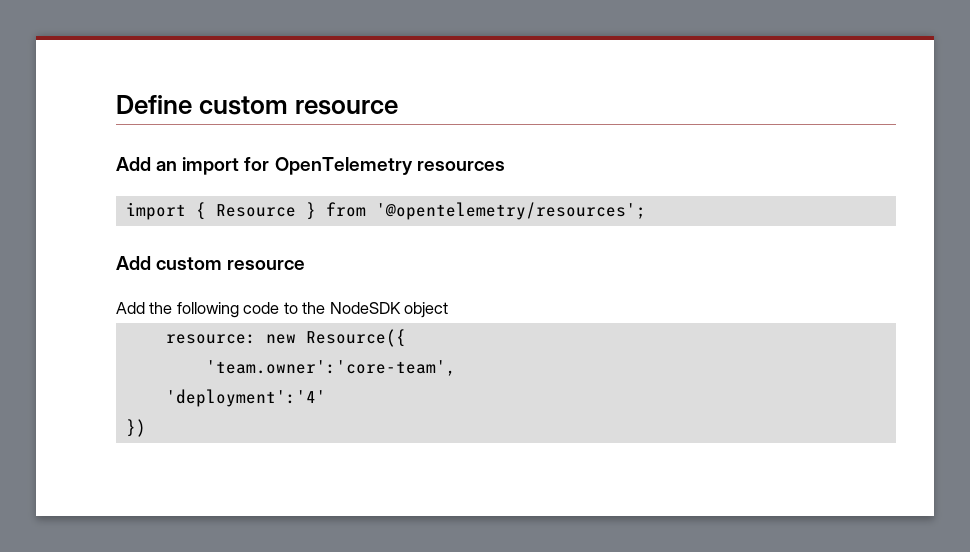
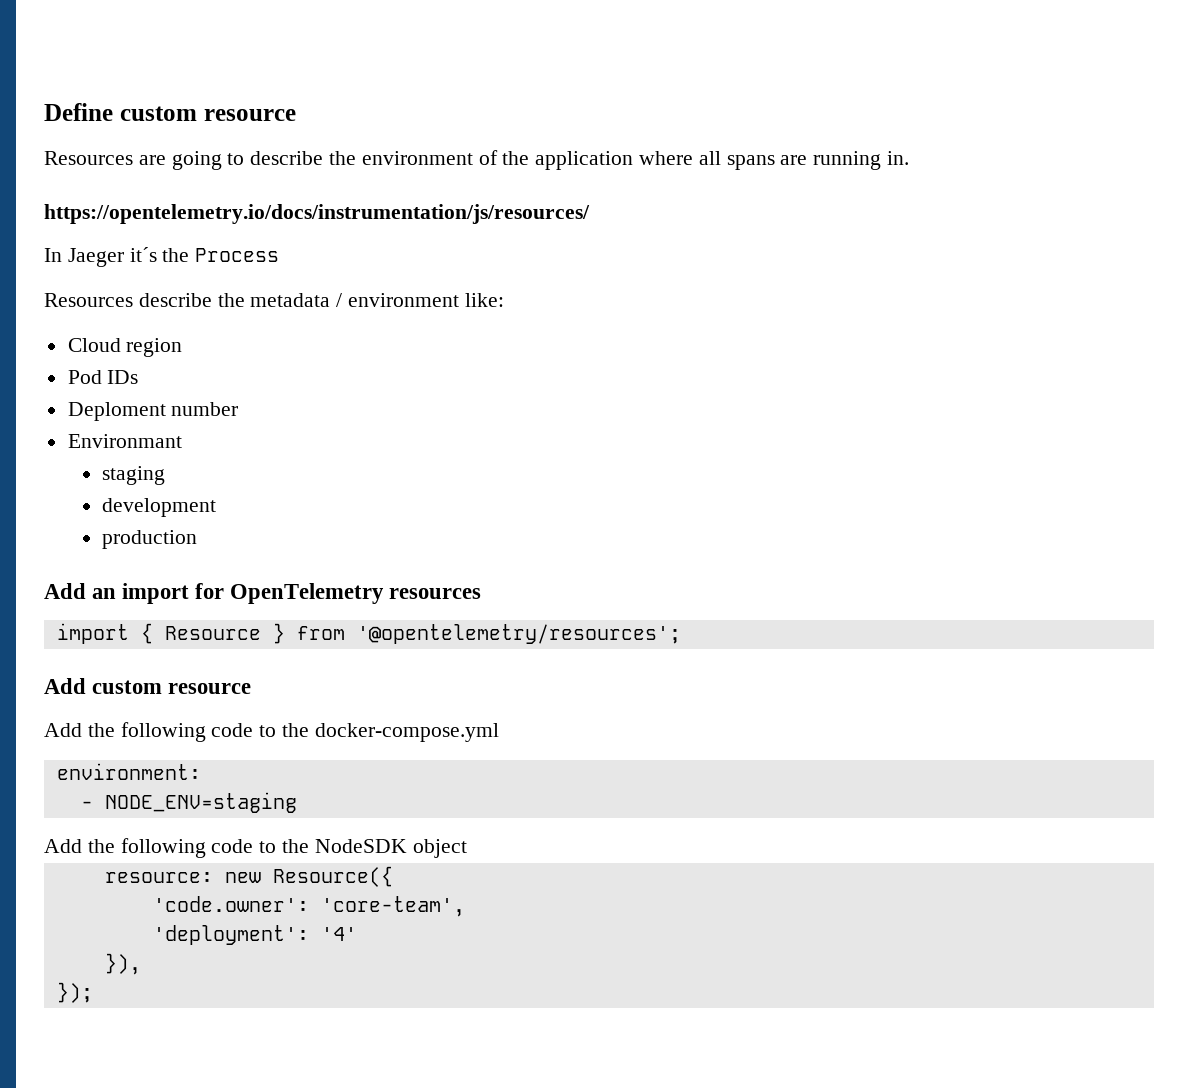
(399, 107) none -> [44,150,910,170] [44,204,590,224] [44,247,280,267] [44,293,504,307] [67,338,183,357] [67,370,139,384] [67,402,239,421] [67,434,182,448] [101,466,165,485] [101,498,216,517] [101,530,197,549] // Resources are going to describe the environment of the application where all spans are running in. // https://opentelemetry.io/docs/instrumentation/js/resources/ // In Jaeger it´s the Process // Resources describe the metadata / environment like: // Cloud region // Pod IDs // Deploment number // Environmant // staging // development // production
(306, 265) none -> [44,722,499,742] [56,763,201,780] [80,792,297,813] // Add the following code to the docker-compose.yml // environment: // - NODE_ENV=staging
[205,360,456,376] [165,389,326,407] [125,419,146,437] 'team.owner':'core-team', // 'deployment':'4' // }) -> [152,896,465,917] [152,925,357,945] [104,953,141,975] [56,982,93,1003] 'code.owner': 'core-team', // 'deployment': '4' // }), // });

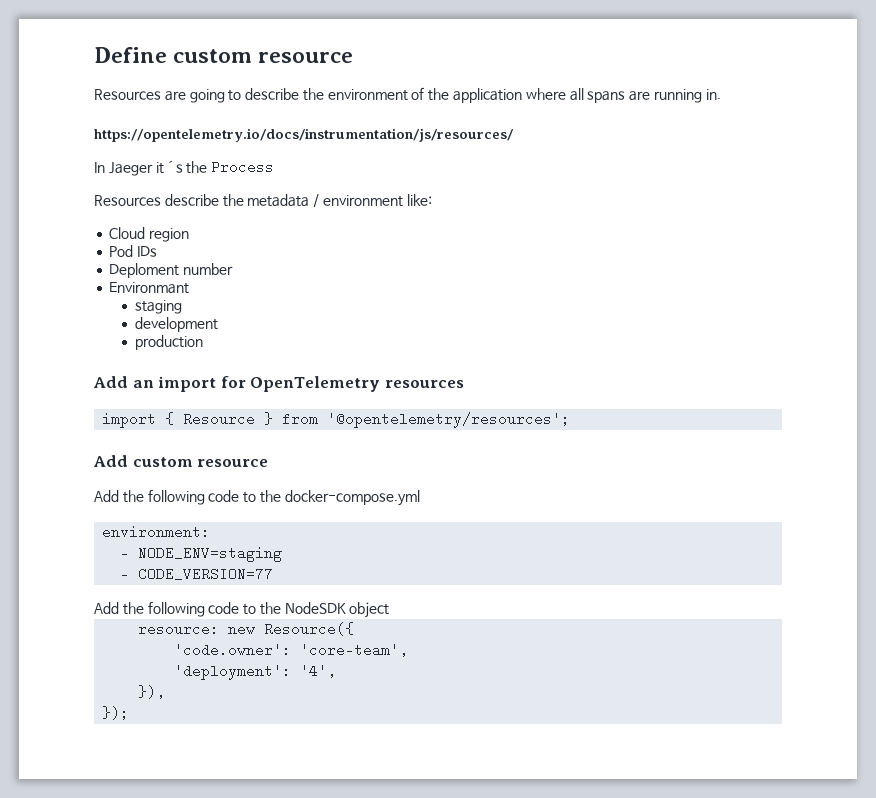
(297, 802) none -> [120,567,274,581] // - CODE_VERSION=77
[320,927,357,941] '4' -> [300,664,337,678] '4',

